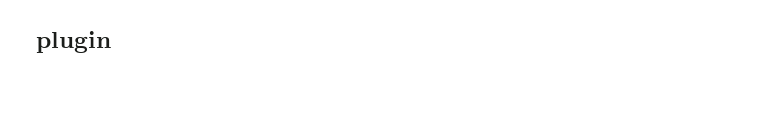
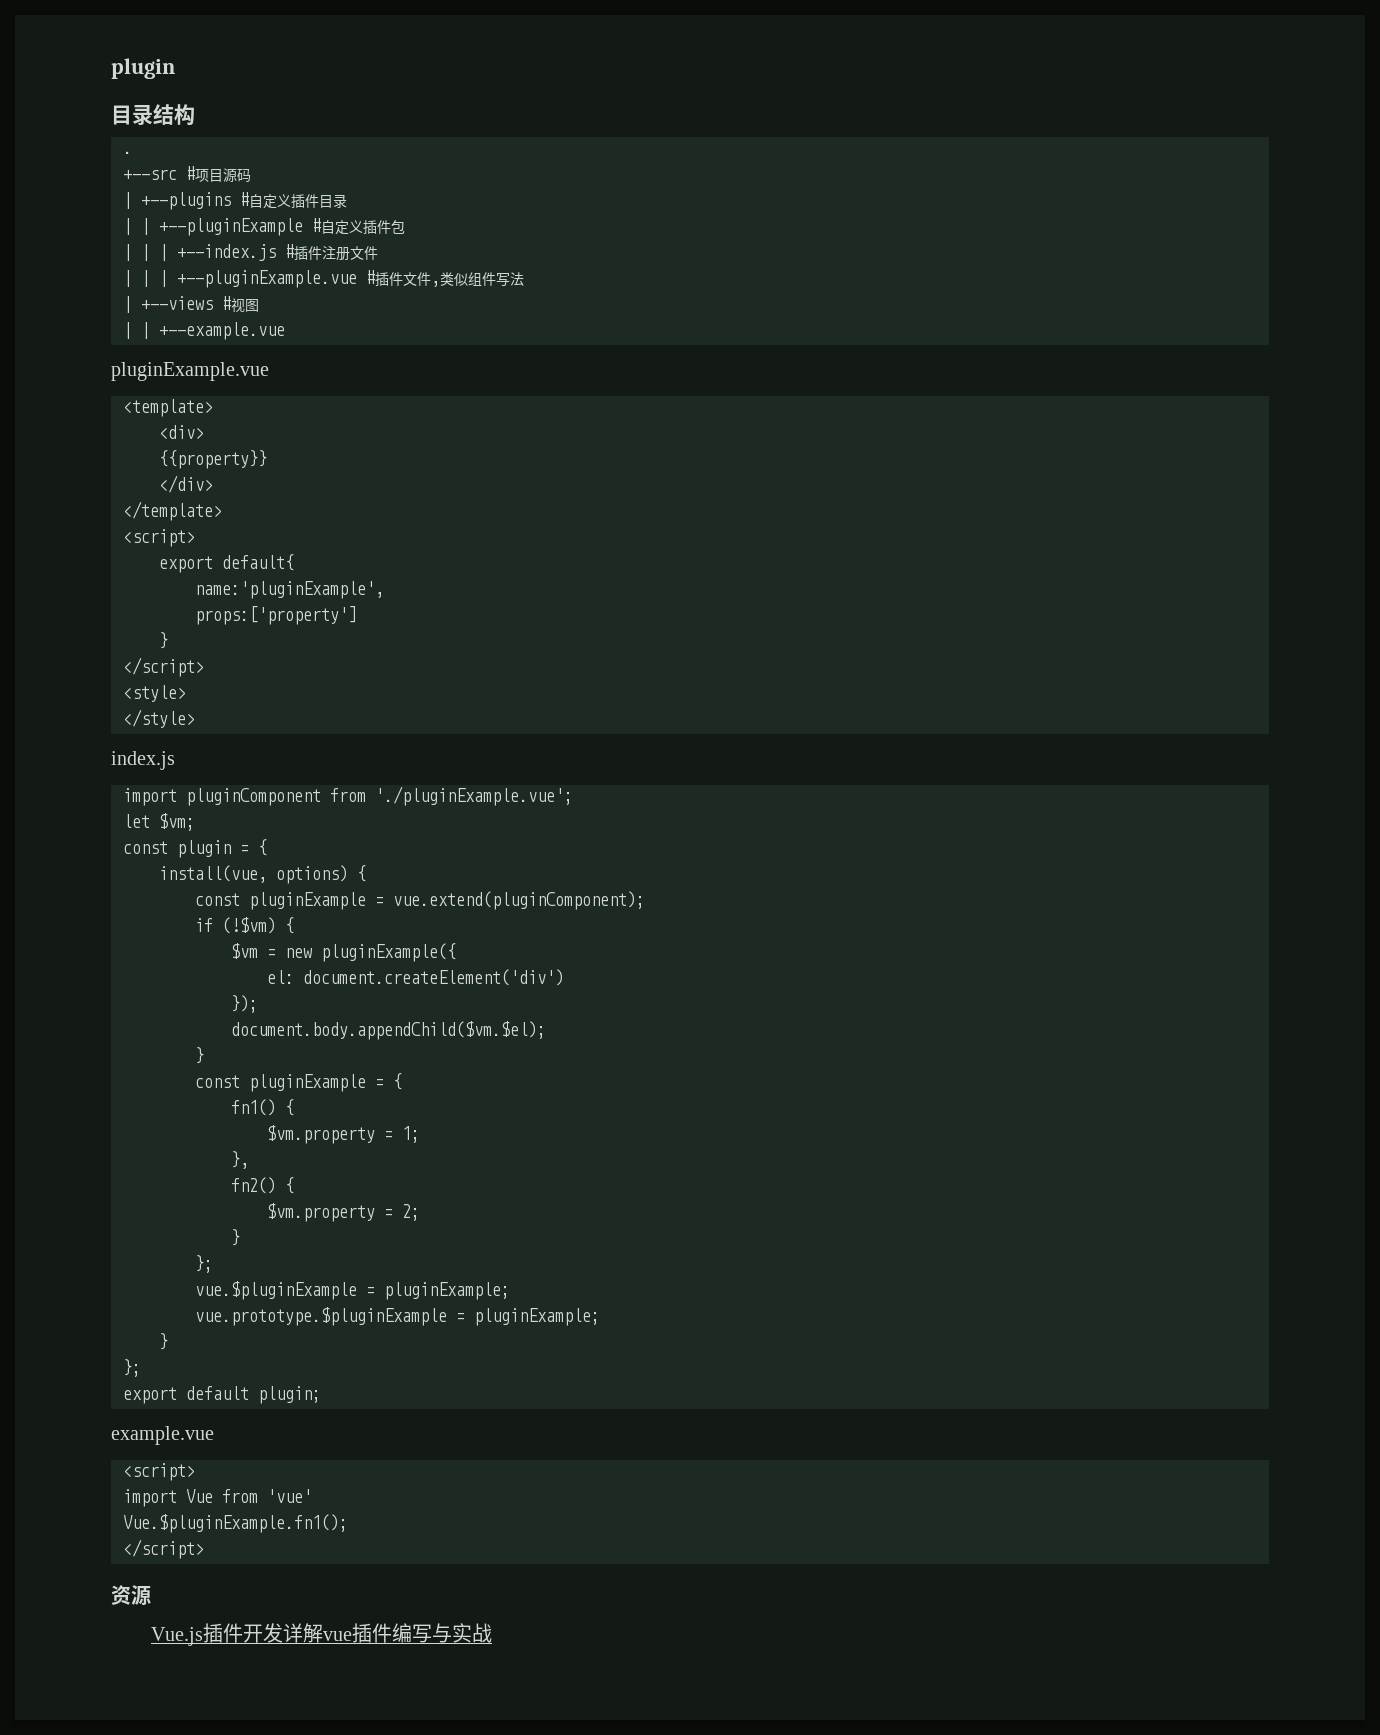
[36,31,111,53] plugin -> [111,58,175,79] [111,104,195,126] [123,151,132,154] [123,166,251,182] [123,192,347,210] [123,218,405,236] [123,244,378,261] [123,270,524,288] [123,296,259,313] [123,322,285,340] [111,362,269,381] [123,399,213,417] [159,425,204,439] [159,450,267,469] [159,475,213,493] [123,501,222,521] [123,529,195,547] [159,554,294,573] [195,581,384,599] [195,606,357,625] [159,632,168,649] [123,657,204,677] [123,685,186,702] [123,709,195,728] [111,751,175,770] [123,786,573,806] [123,813,195,831] [123,839,267,858] [159,865,366,884] [195,891,645,910] [195,917,294,934] [231,943,456,962] [267,969,564,986] [231,995,258,1013] [231,1021,546,1040] [195,1047,204,1064] [195,1073,402,1092] [231,1099,294,1116] [267,1125,420,1144] [231,1151,249,1169] [231,1177,294,1194] [267,1203,420,1222] [231,1229,240,1246] [195,1255,213,1273] [195,1281,510,1300] [195,1307,600,1326] [159,1333,168,1350] [123,1359,141,1377] [123,1386,321,1404] [111,1426,214,1445] [123,1463,195,1481] [123,1489,312,1507] [123,1514,348,1533] [123,1539,204,1559] [111,1585,151,1606] [150,1623,492,1646] plugin // 目录结构 // . // +--src #项目源码 // | +--plugins #自定义插件目录 // | | +--pluginExample #自定义插件包 // | | | +--index.js #插件注册文件 // | | | +--pluginExample.vue #插件文件,类似组件写法 // | +--views #视图 // | | +--example.vue // pluginExample.vue // <template> // <div> // {{property}} // </div> // </template> // <script> // export default{ // name:'pluginExample', // props:['property'] // } // </script> // <style> // </style> // index.js // import pluginComponent from './pluginExample.vue'; // let $vm; // const plugin = { // install(vue, options) { // const pluginExample = vue.extend(pluginComponent); // if (!$vm) { // $vm = new pluginExample({ // el: document.createElement('div') // }); // document.body.appendChild($vm.$el); // } // const pluginExample = { // fn1() { // $vm.property = 1; // }, // fn2() { // $vm.property = 2; // } // }; // vue.$pluginExample = pluginExample; // vue.prototype.$pluginExample = pluginExample; // } // }; // export default plugin; // example.vue // <script> // import Vue from 'vue' // Vue.$pluginExample.fn1(); // </script> // 资源 // Vue.js插件开发详解vue插件编写与实战

